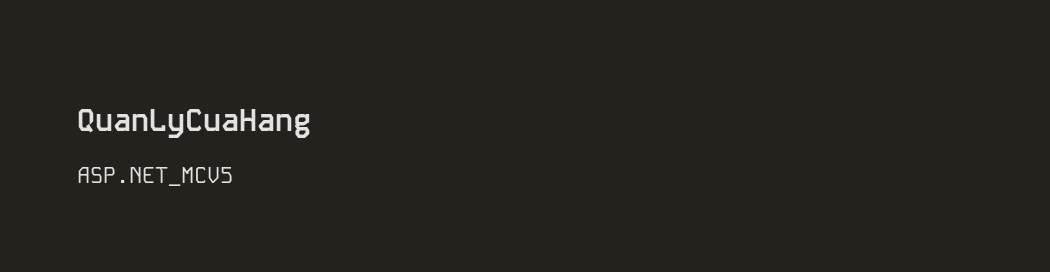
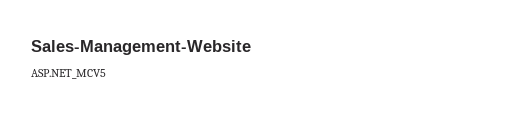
[77,109,311,138] QuanLyCuaHang -> [31,40,251,55] Sales-Management-Website

